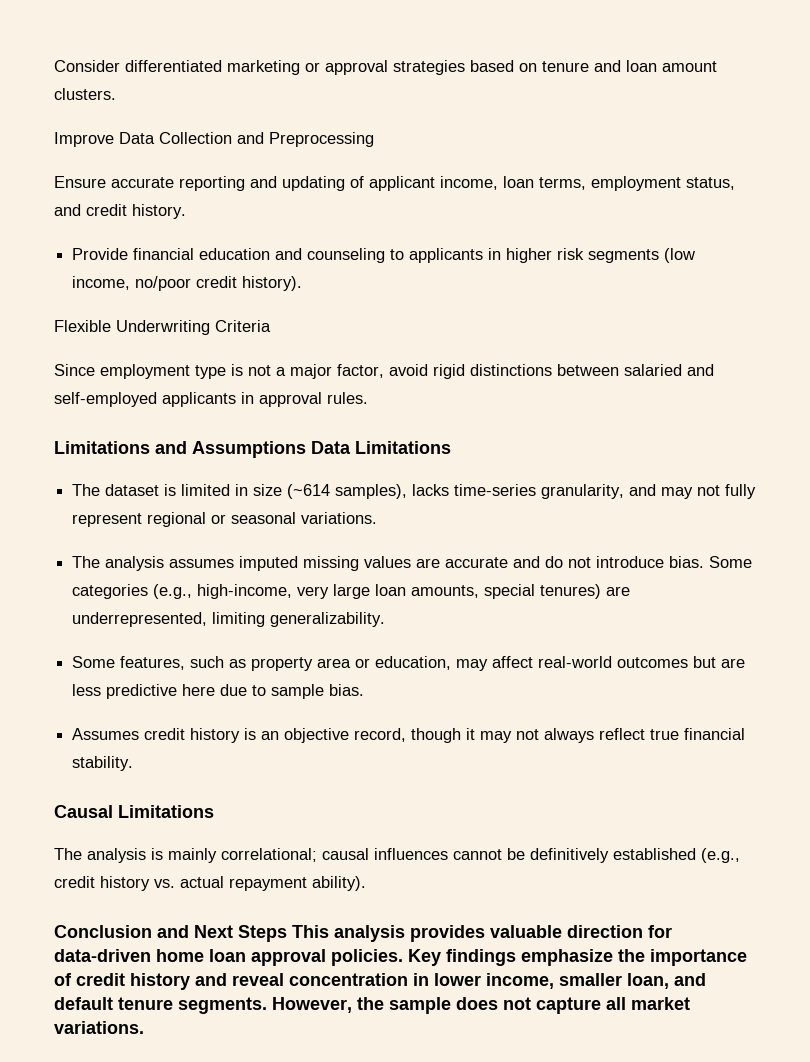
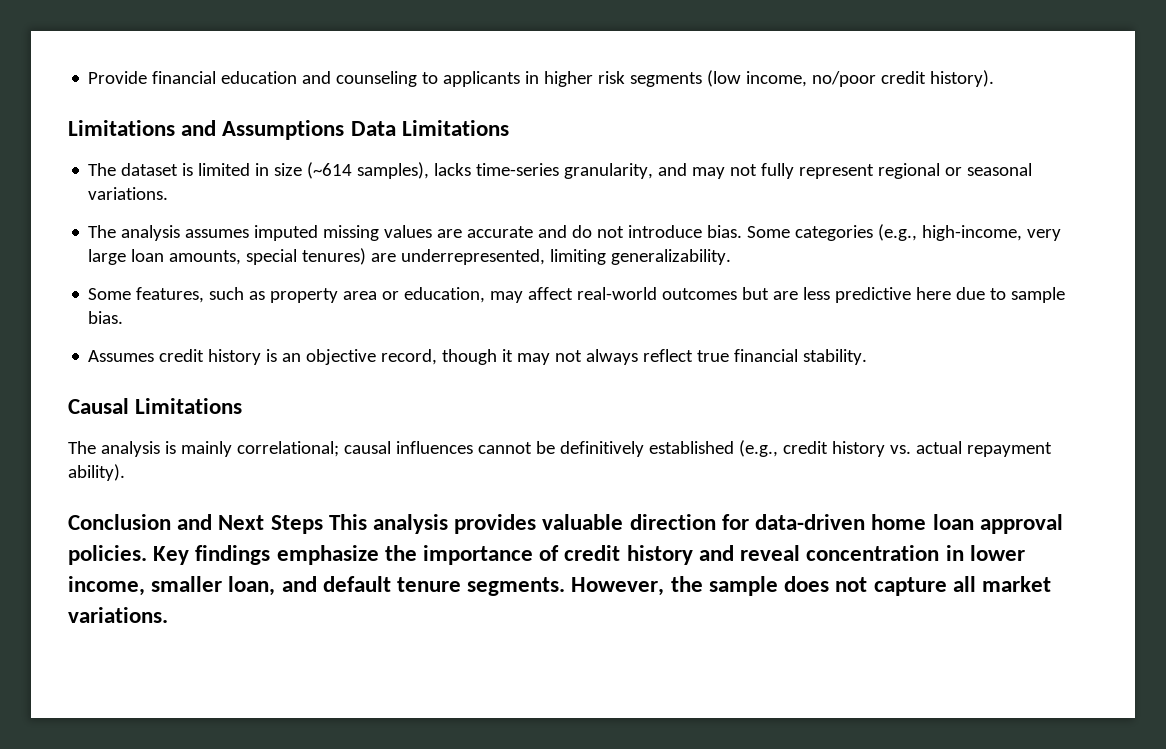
[54,60,717,75] [54,88,116,100] [54,132,374,147] [54,176,735,191] [54,204,186,219] Consider differentiated marketing or approval strategies based on tenure and loan amount clusters. // Improve Data Collection and Preprocessing // Ensure accurate reporting and updating of applicant income, loan terms, employment status, and credit history. // -> (88, 77) none
[54,320,271,335] [54,364,714,379] [54,392,368,407] // Flexible Underwriting Criteria // Since employment type is not a major factor, avoid rigid distinctions between salaried and self-employed applicants in approval rules. -> (995, 78) none

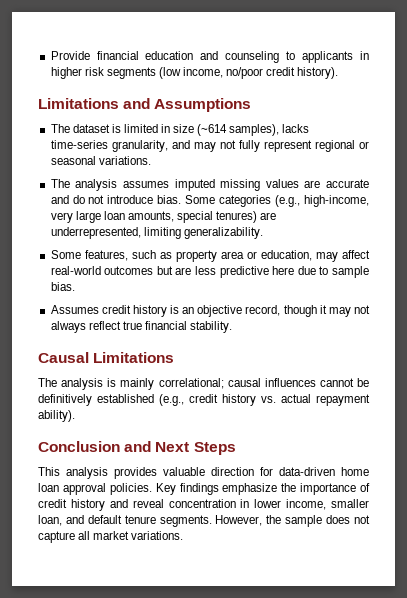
[350,120,509,136] Data Limitations -> (252, 105) none
(323, 524) none -> (236, 448) //

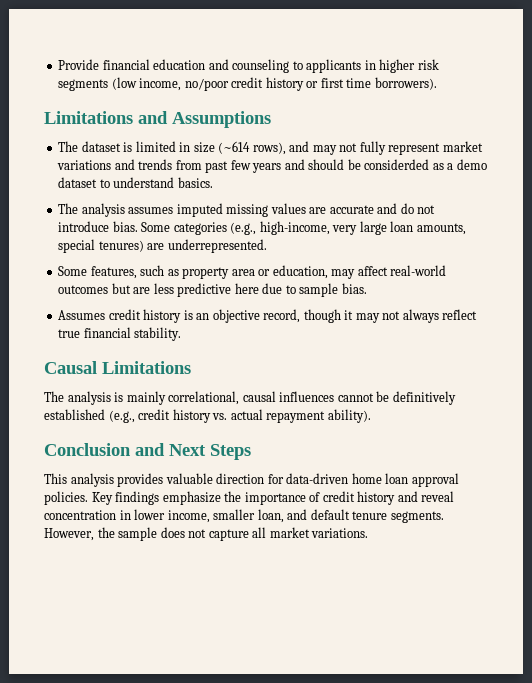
[297,67,339,79] history). -> [265,77,437,91] history or first time borrowers).
[229,124,310,136] [50,140,168,152] samples), lacks time-series granularity, -> [252,142,286,155] rows),
[314,140,369,152] [50,156,151,165] regional or seasonal variations. -> [442,141,483,152] [57,159,487,173] [58,177,213,188] market variations and trends from past few years and should be considerded as a demo dataset to understand basics.
[50,227,263,239] underrepresented, limiting generalizability. -> [167,239,267,253] underrepresented.
[158,378,224,389] correlational; -> [168,391,240,405] correlational,

